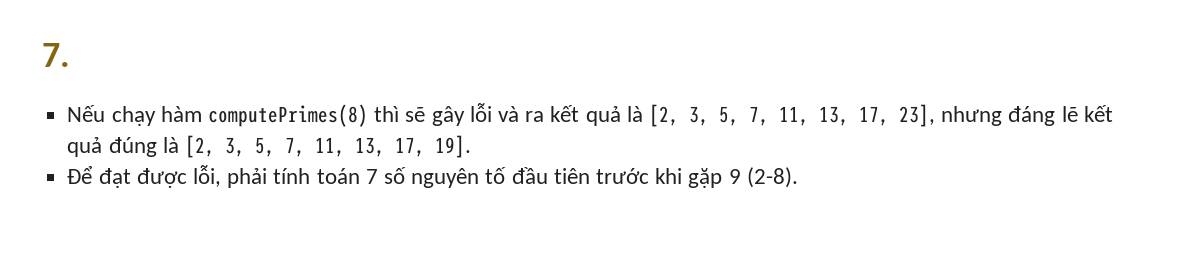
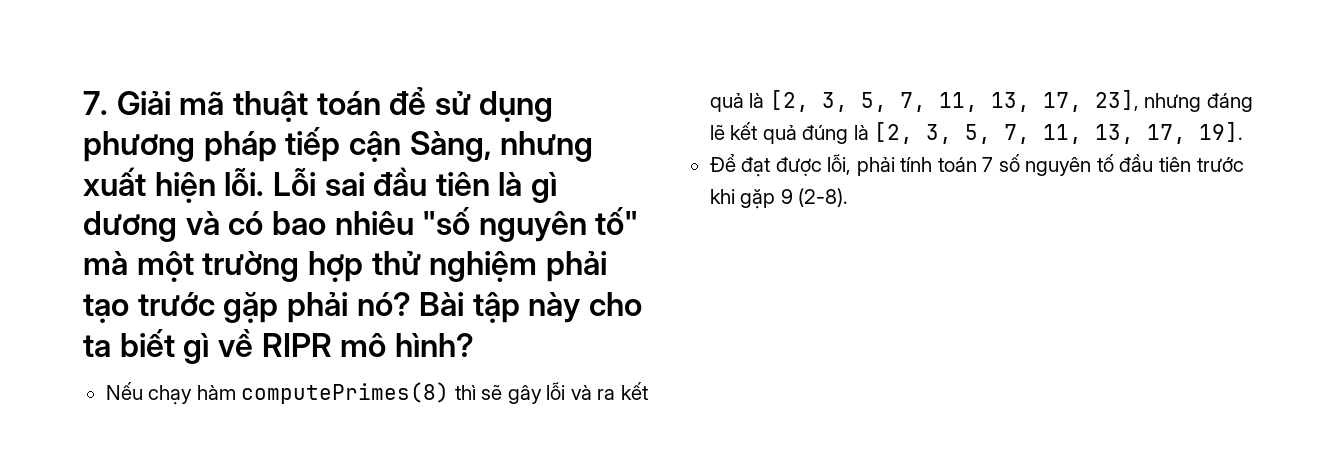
(70, 55) none -> [116,87,554,122] [83,127,594,162] [83,167,558,203] [83,207,639,242] [83,251,607,282] [83,292,643,323] [83,329,474,364] Giải mã thuật toán để sử dụng phương pháp tiếp cận Sàng, nhưng xuất hiện lỗi. Lỗi sai đầu tiên là gì dương và có bao nhiêu "số nguyên tố" mà một trường hợp thử nghiệm phải tạo trước gặp phải nó? Bài tập này cho ta biết gì về RIPR mô hình?

